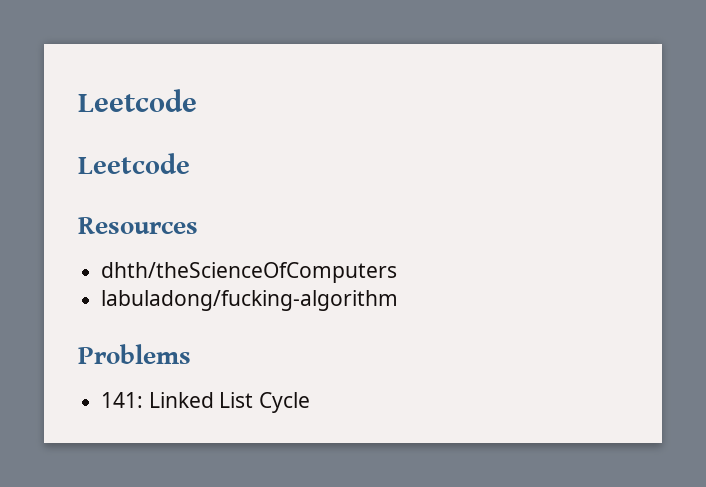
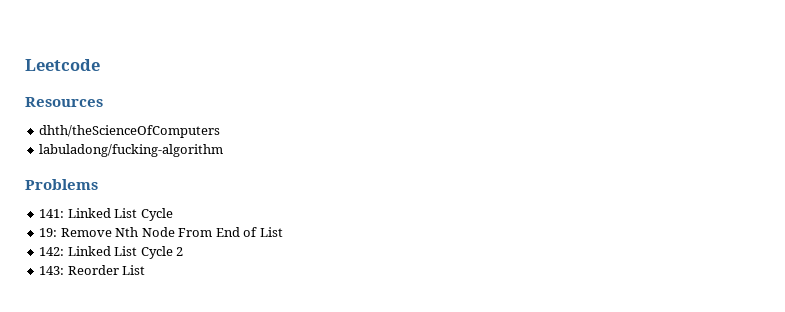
[78,89,197,112] [78,153,190,174] Leetcode // Leetcode -> [25,59,100,71] Leetcode
(311, 402) none -> [39,227,283,237] [39,246,184,259] [39,265,146,275] // 19: Remove Nth Node From End of List // 142: Linked List Cycle 2 // 143: Reorder List

